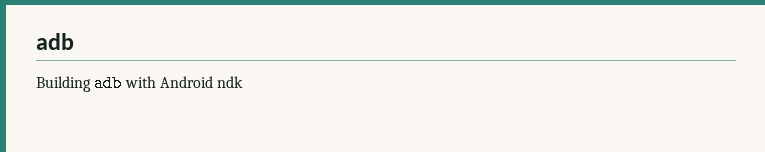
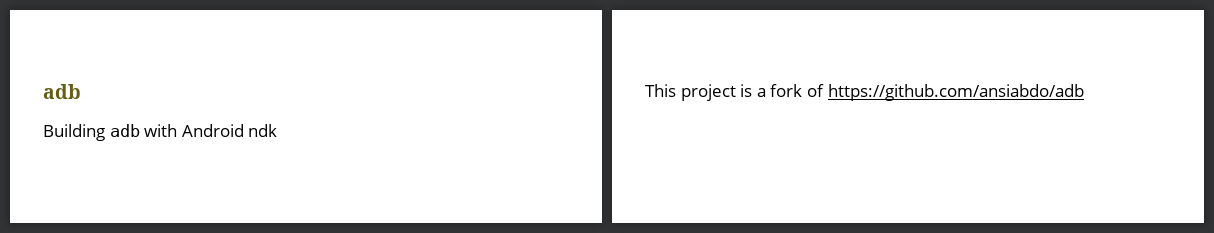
(244, 82) none -> [645,84,1084,101] // This project is a fork of https://github.com/ansiabdo/adb

